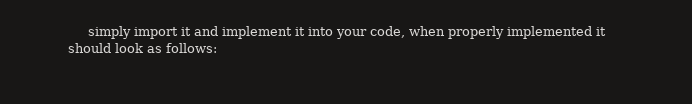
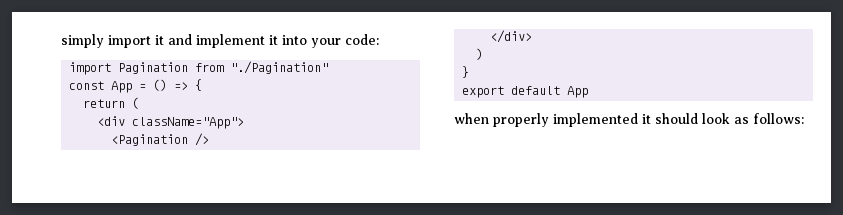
[369,26,405,38] code, -> [345,34,379,45] [69,61,329,75] [69,79,203,93] [83,97,140,109] [97,116,245,129] [111,133,210,146] [490,30,533,43] [476,48,484,60] [462,66,470,78] [462,86,589,98] code: // import Pagination from "./Pagination" // const App = () => { // return ( // <div className="App"> // <Pagination /> // </div> // ) // } // export default App //

